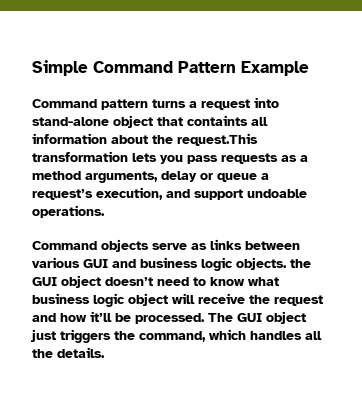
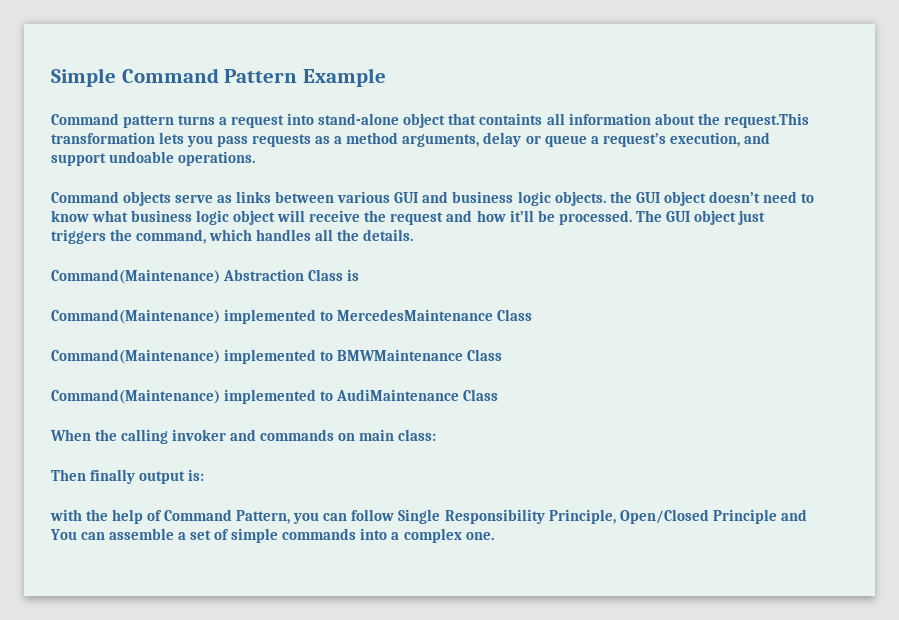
(105, 352) none -> [51,269,360,284] [51,309,533,324] [51,349,503,364] [51,389,499,404] [50,429,437,444] [51,469,205,484] [50,509,807,524] [50,528,494,543] // Command(Maintenance) Abstraction Class is // Command(Maintenance) implemented to MercedesMaintenance Class // Command(Maintenance) implemented to BMWMaintenance Class // Command(Maintenance) implemented to AudiMaintenance Class // When the calling invoker and commands on main class: // Then finally output is: // with the help of Command Pattern, you can follow Single Responsibility Principle, Open/Closed Principle and You can assemble a set of simple commands into a complex one.

